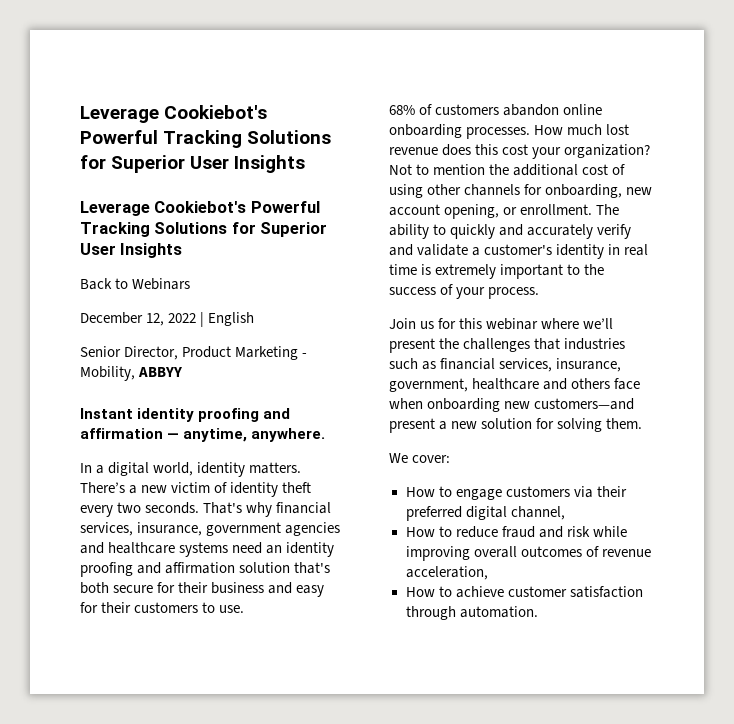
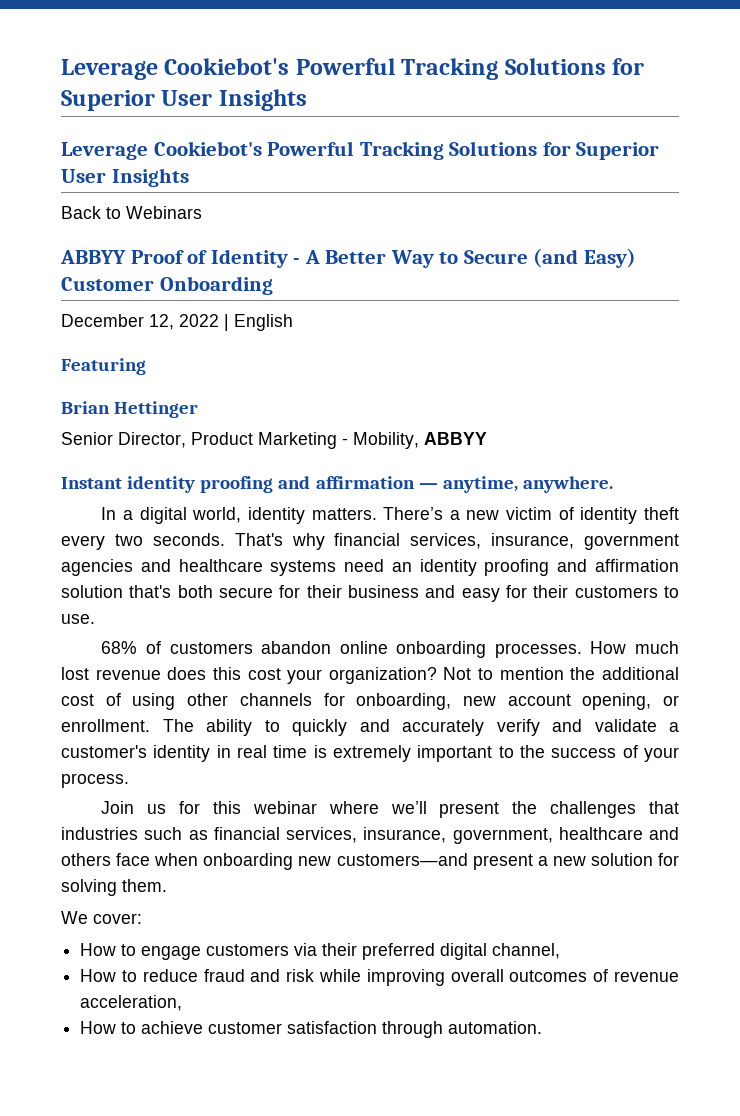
(191, 284) none -> [60,248,636,268] [61,276,273,295] // ABBYY Proof of Identity - A Better Way to Secure (and Easy) Customer Onboarding
(255, 319) none -> [61,358,146,375] [61,401,199,418] // Featuring // Brian Hettinger

